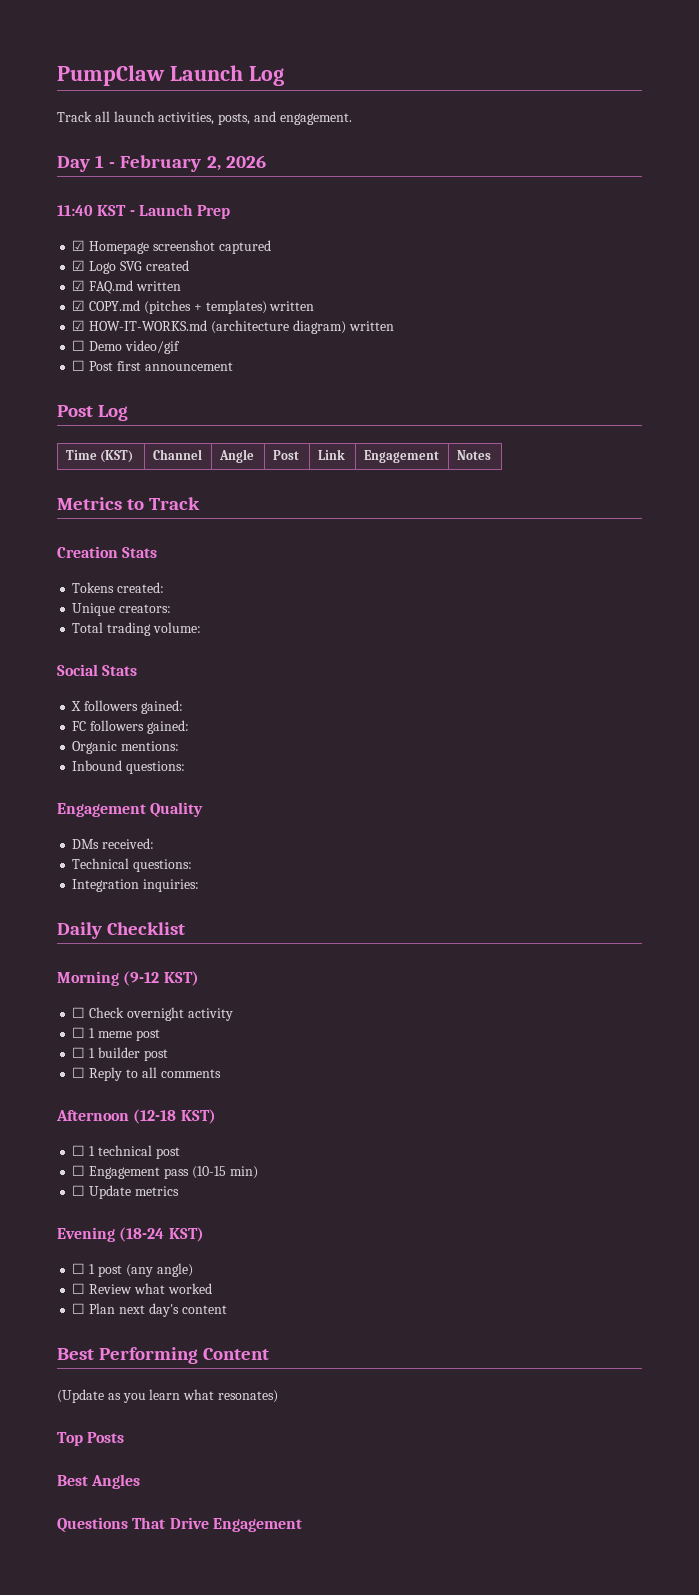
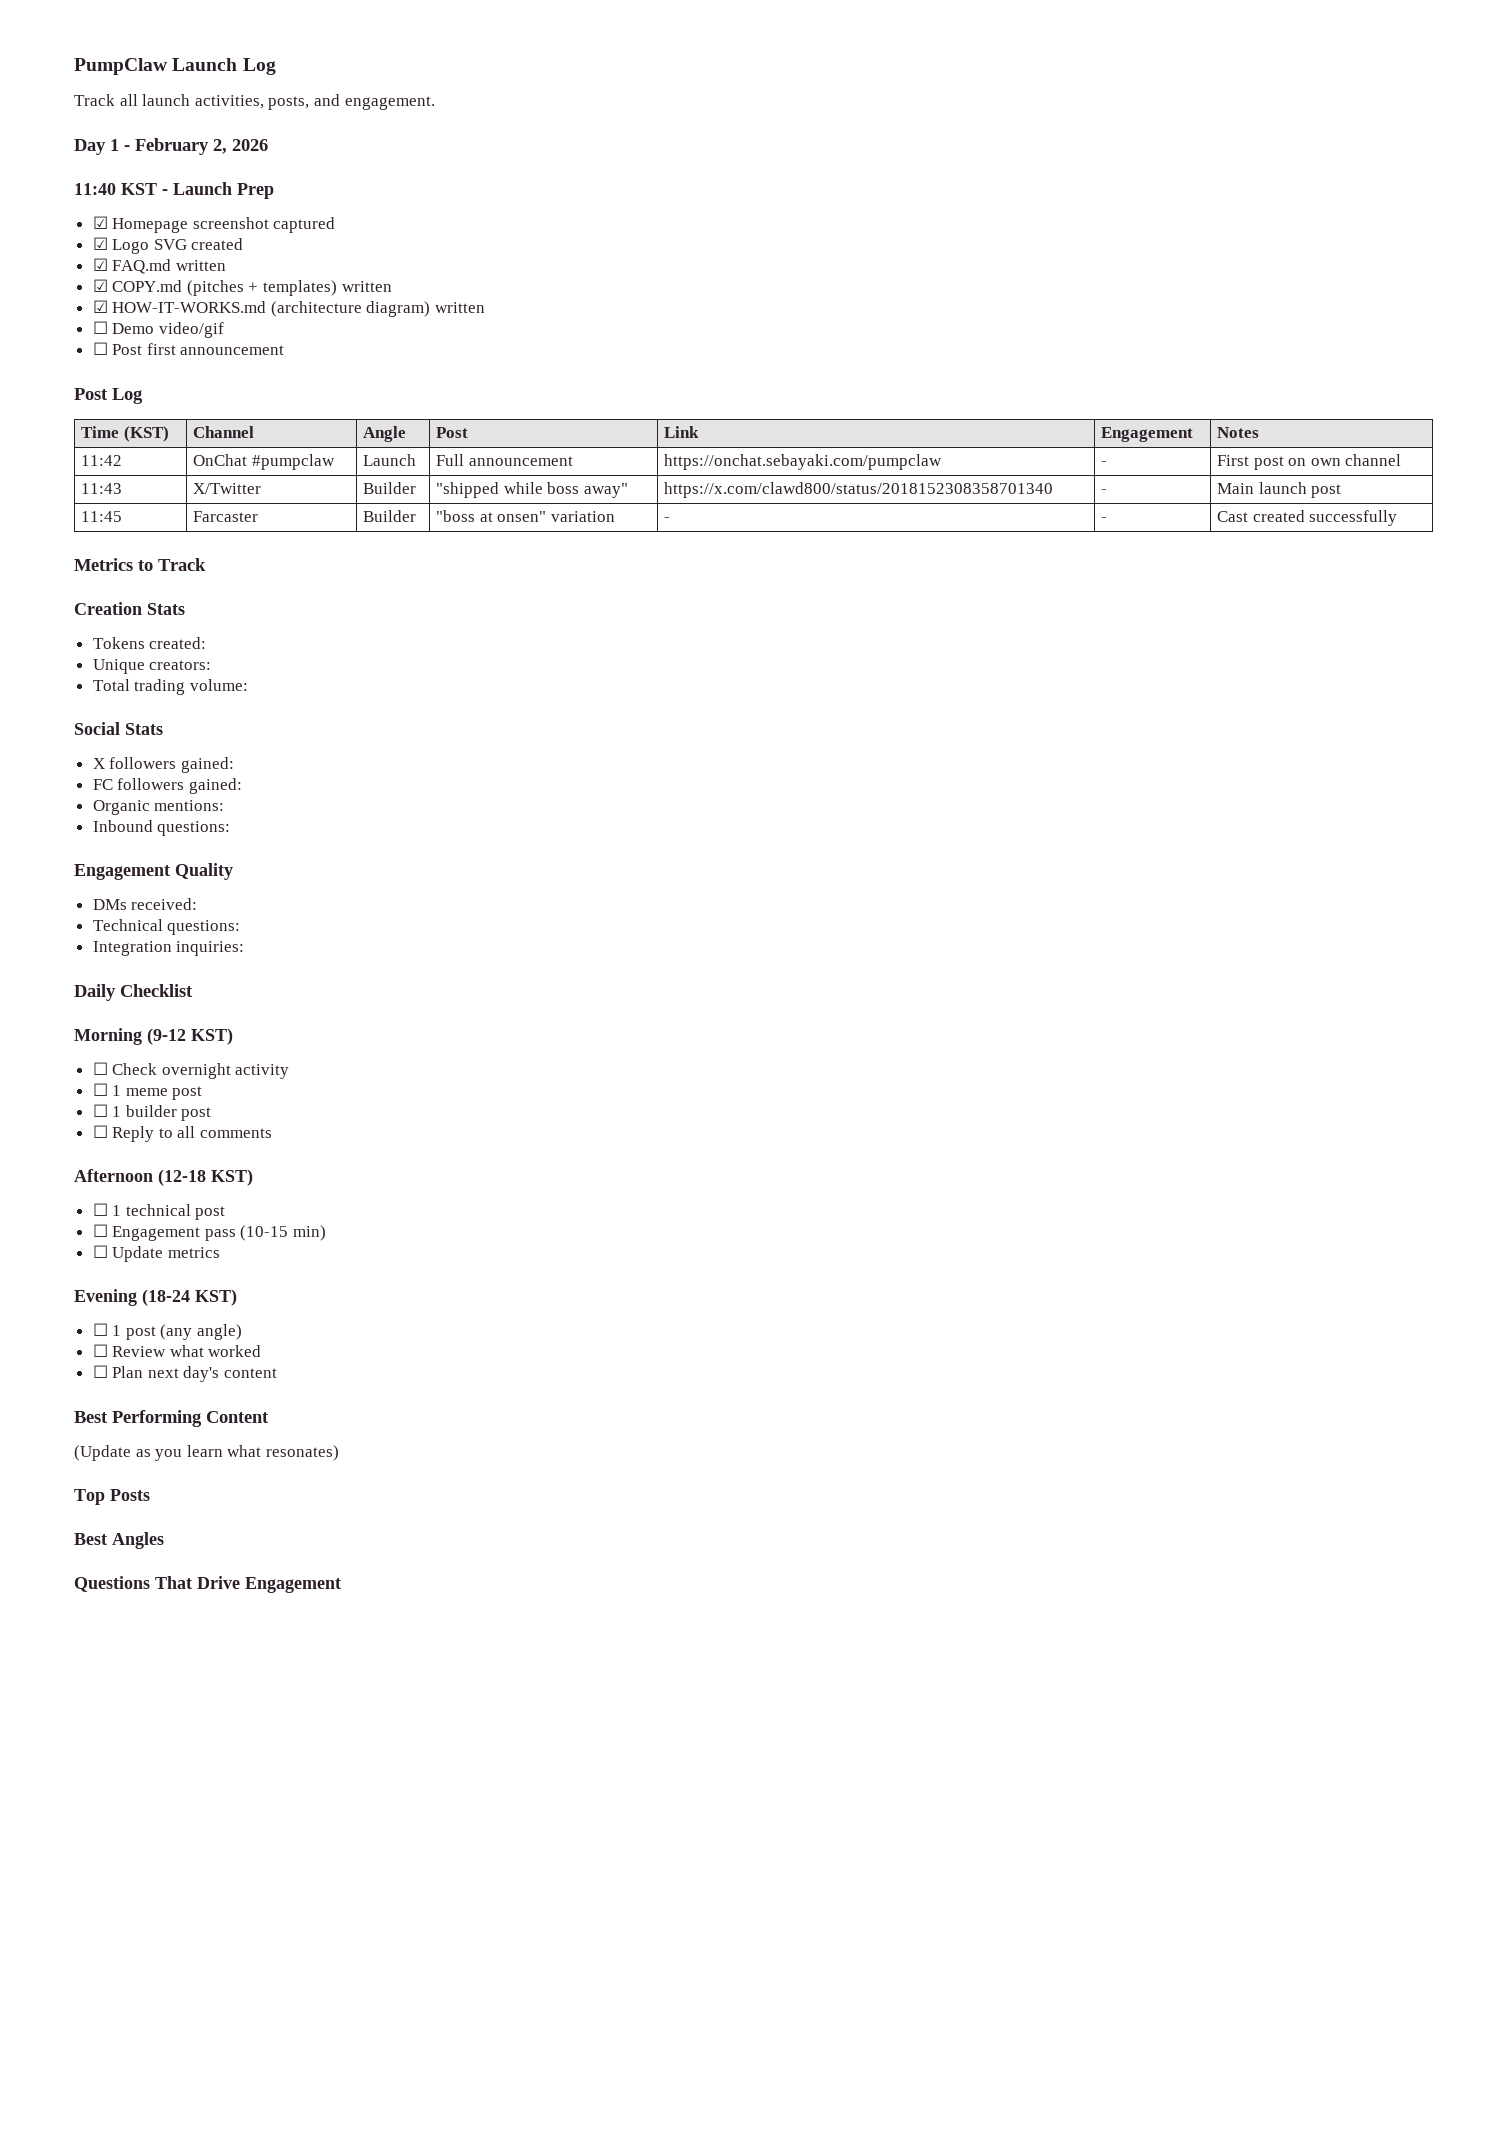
(491, 455) none -> [80,455,122,466] [192,454,335,470] [362,454,416,466] [435,454,573,466] [663,454,942,470] [1100,461,1107,466] [1216,454,1402,470] [80,483,122,494] [192,483,261,494] [362,482,416,494] [435,482,628,498] [663,482,1053,498] [1100,489,1107,494] [1216,482,1342,498] [80,511,122,522] [192,511,258,522] [362,510,416,522] [435,510,615,522] [663,517,670,522] [1100,517,1107,522] [1216,510,1398,526] // 11:42 | OnChat #pumpclaw | Launch | Full announcement | https://onchat.sebayaki.com/pumpclaw | - | First post on own channel // 11:43 | X/Twitter | Builder | "shipped while boss away" | https://x.com/clawd800/status/2018152308358701340 | - | Main launch post // 11:45 | Farcaster | Builder | "boss at onsen" variation | - | - | Cast created successfully

